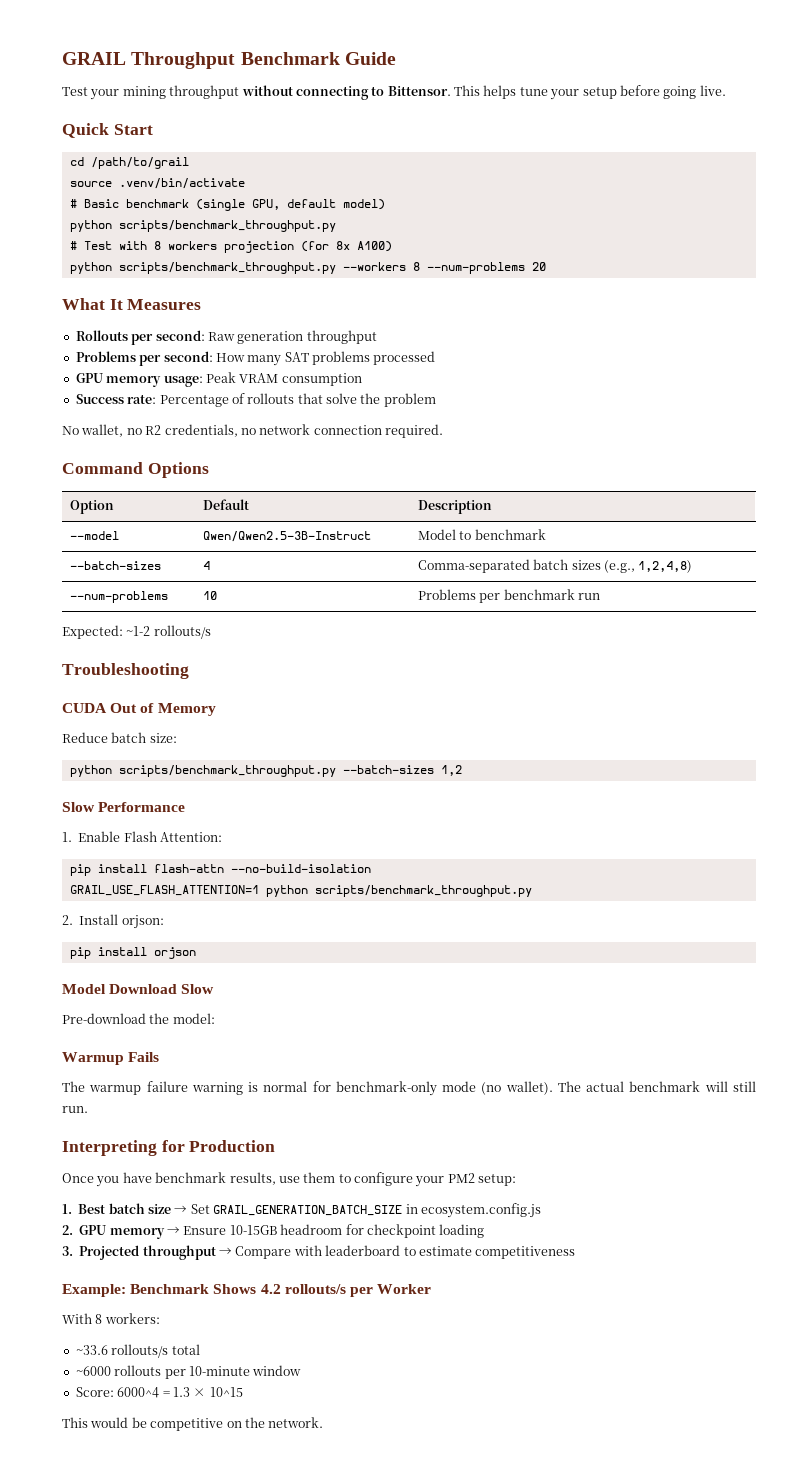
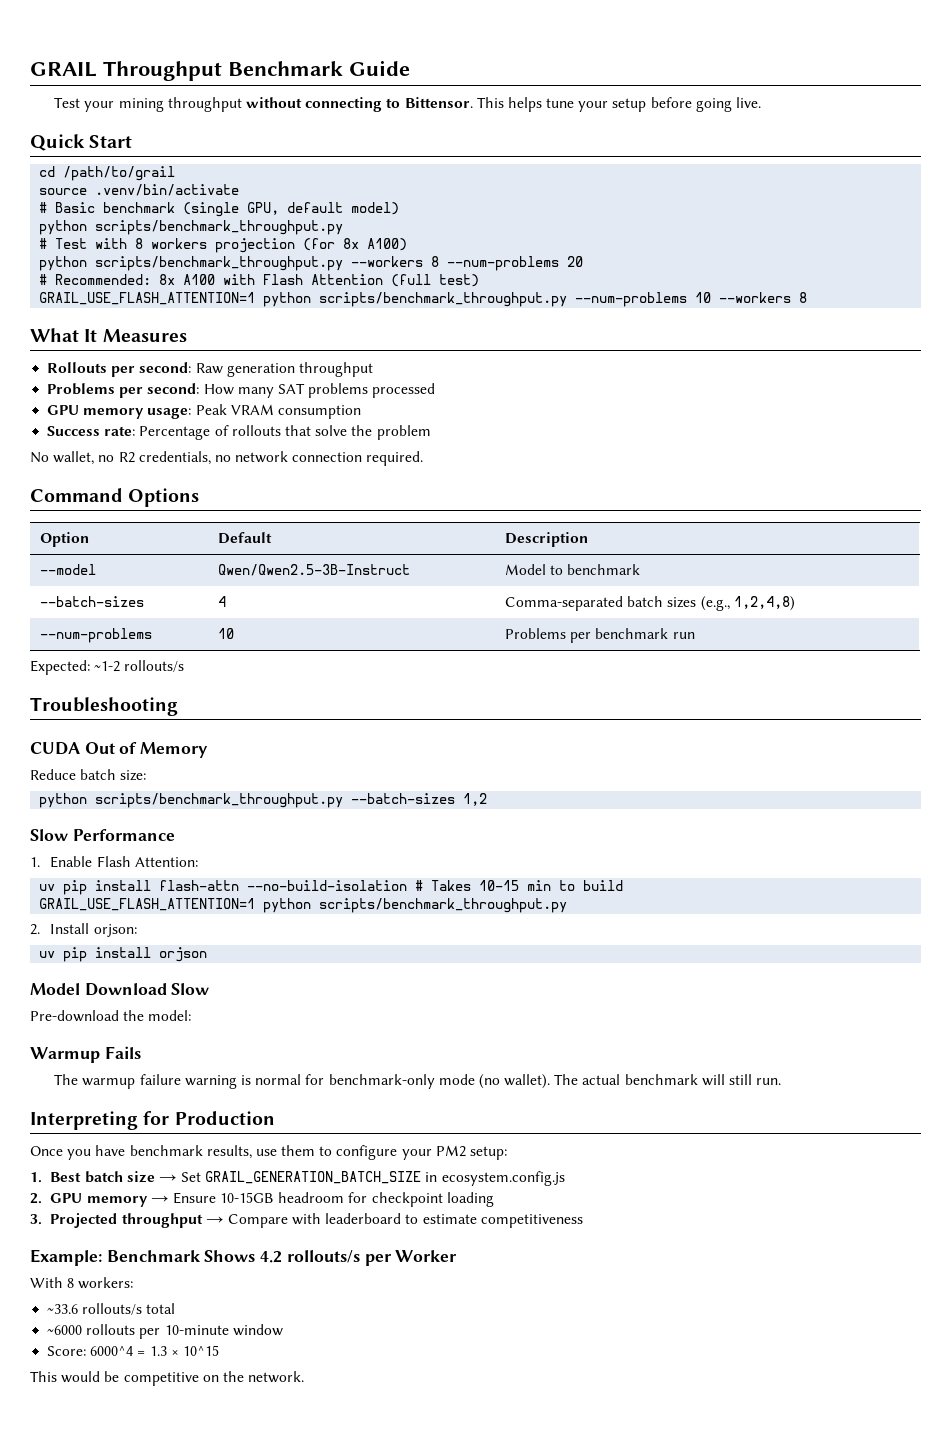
(546, 266) none -> [39,274,480,287] [39,292,808,307] // # Recommended: 8x A100 with Flash Attention (full test) // GRAIL_USE_FLASH_ATTENTION=1 python scripts/benchmark_throughput.py --num-problems 10 --workers 8
(222, 837) none -> [39,884,56,891] uv
(371, 868) none -> [415,880,624,891] # Takes 10-15 min to build
(164, 922) none -> [39,951,56,958] uv

